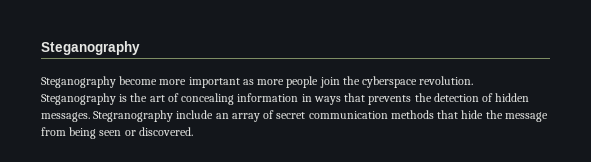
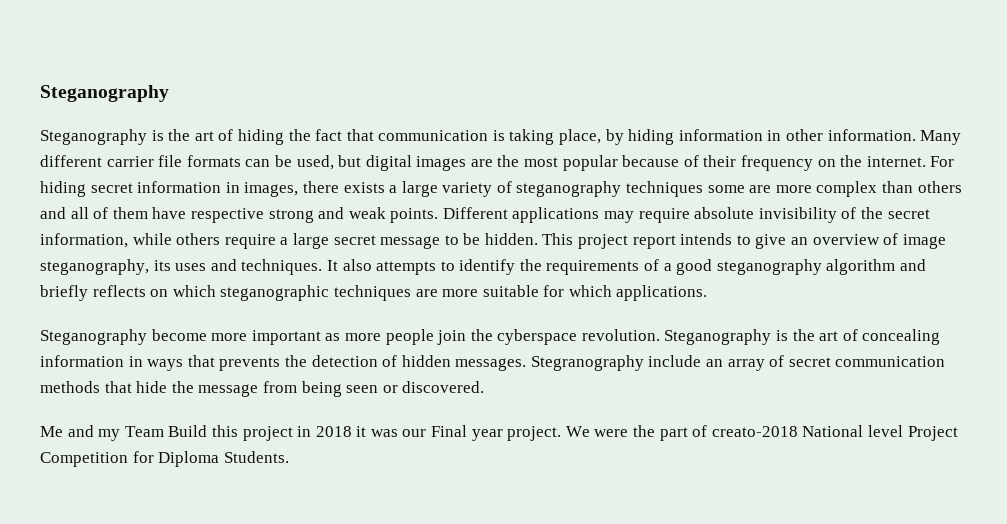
[41,41,140,55] Steganography -> [40,85,169,102] [40,129,962,145] [40,155,955,171] [40,181,962,197] [40,207,930,223] [40,233,946,249] [40,259,927,275] [40,285,708,301] Steganography // Steganography is the art of hiding the fact that communication is taking place, by hiding information in other information. Many different carrier file formats can be used, but digital images are the most popular because of their frequency on the internet. For hiding secret information in images, there exists a large variety of steganography techniques some are more complex than others and all of them have respective strong and weak points. Different applications may require absolute invisibility of the secret information, while others require a large secret message to be hidden. This project report intends to give an overview of image steganography, its uses and techniques. It also attempts to identify the requirements of a good steganography algorithm and briefly reflects on which steganographic techniques are more suitable for which applications.
(193, 131) none -> [40,425,958,441] [40,451,289,467] // Me and my Team Build this project in 2018 it was our Final year project. We were the part of creato-2018 National level Project Competition for Diploma Students.

